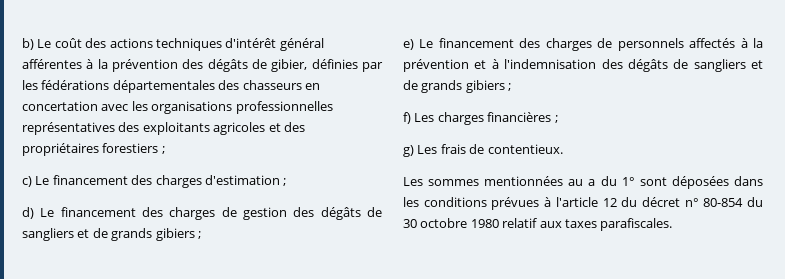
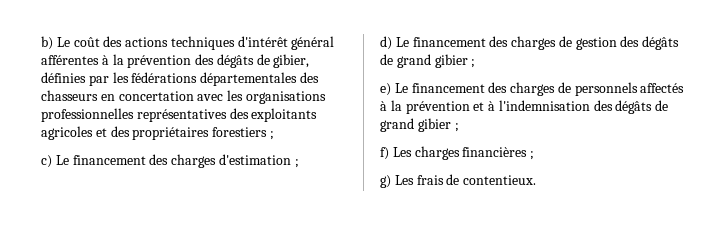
[22,228,195,241] sangliers et de grands gibiers -> [396,54,468,68] grand gibier
[693,59,763,72] [403,80,505,93] sangliers et de grands gibiers -> [380,118,451,132] grand gibier
[403,176,763,189] [403,197,763,210] [403,218,673,231] // Les sommes mentionnées au a du 1° sont déposées dans les conditions prévues à l'article 12 du décret n° 80-854 du 30 octobre 1980 relatif aux taxes parafiscales. -> (537, 180) none

